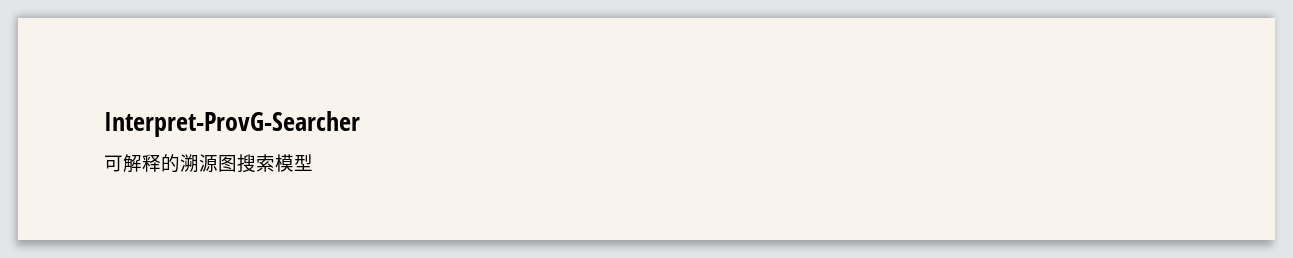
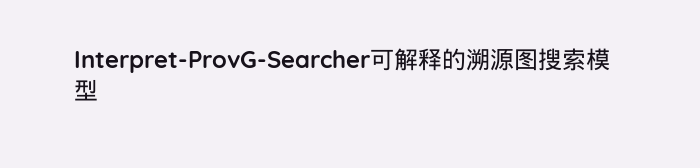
(360, 124) // -> (370, 61) none

